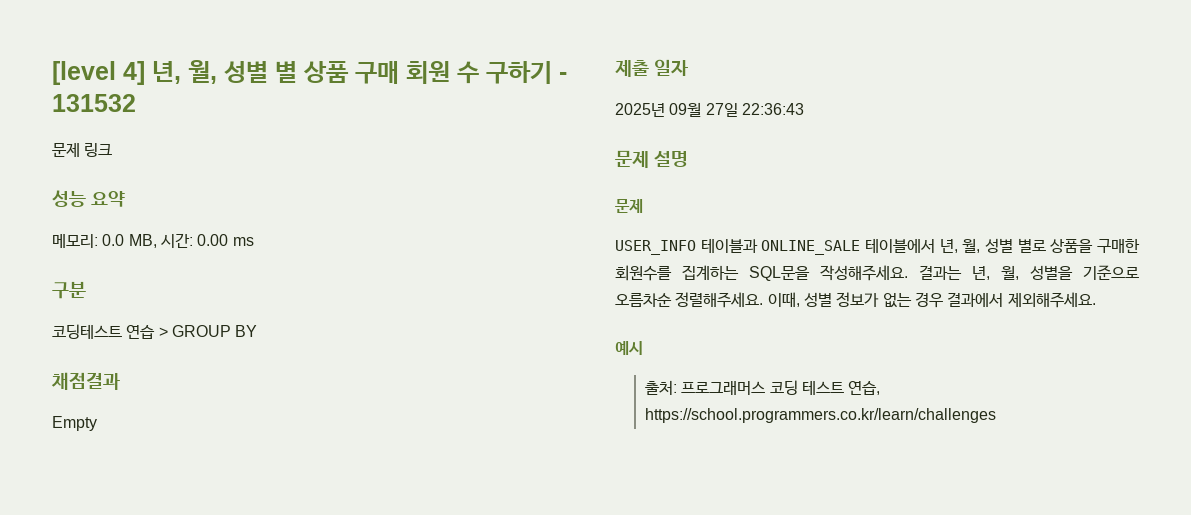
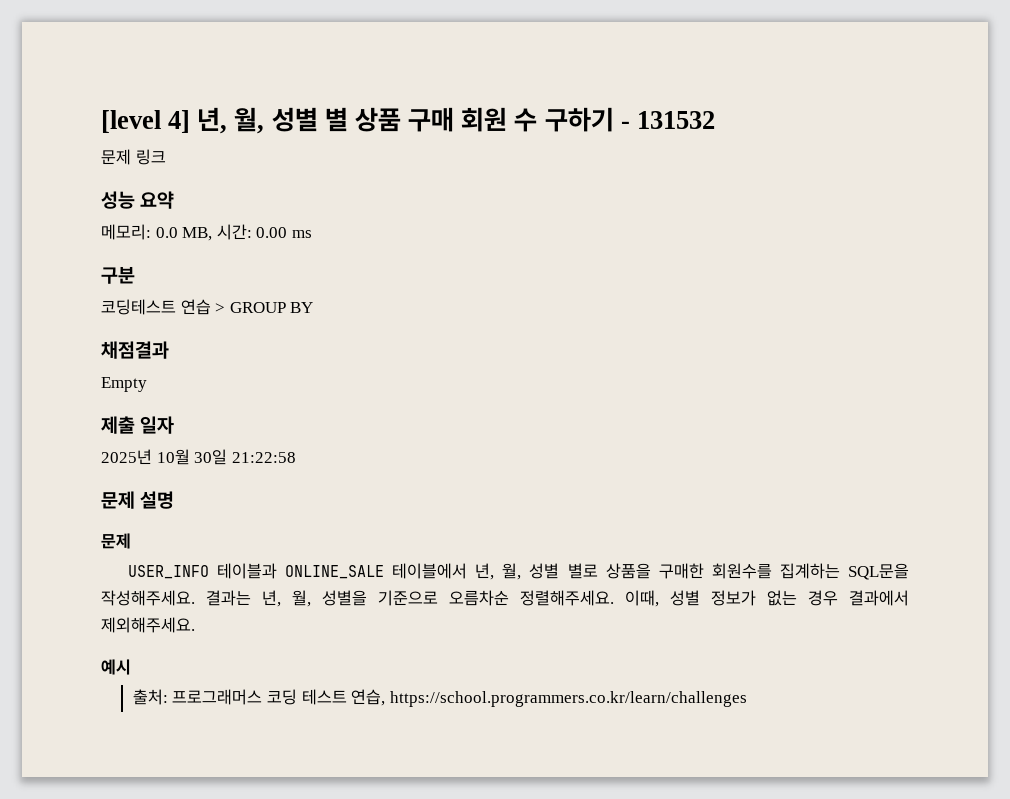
[669,102,804,117] 09월 27일 22:36:43 -> [156,449,296,465] 10월 30일 21:22:58

